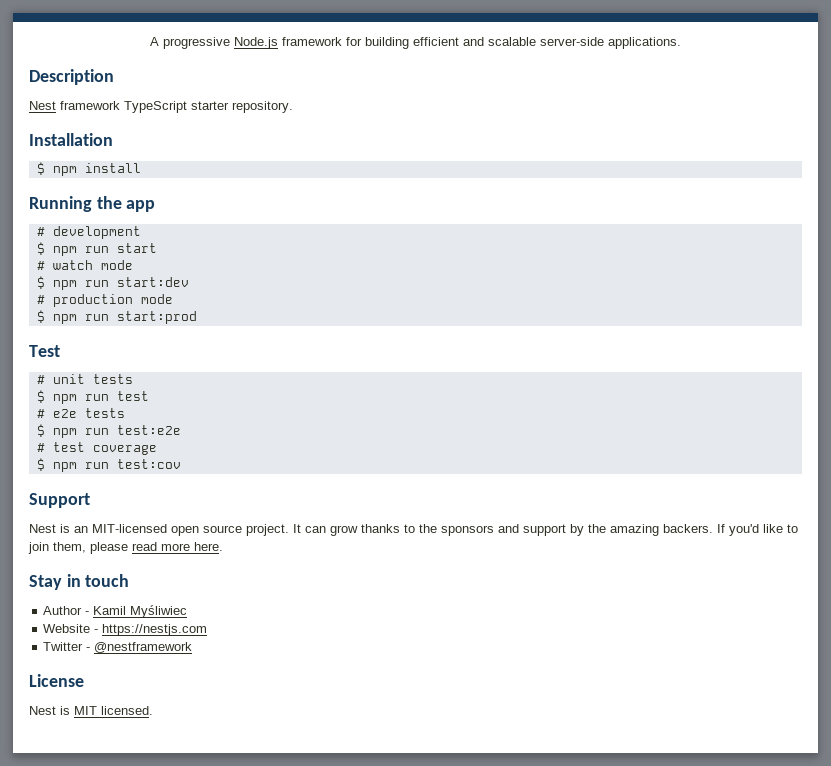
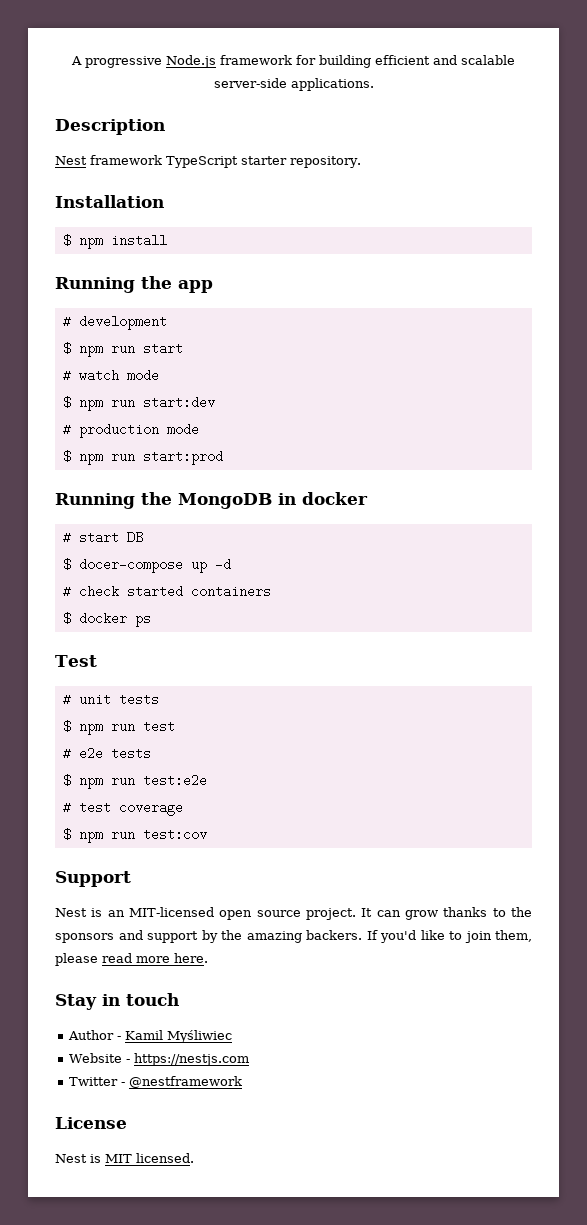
(197, 317) none -> [55,492,368,509] [62,531,143,544] [62,558,231,573] [62,585,271,598] [62,612,151,627] // Running the MongoDB in docker // # start DB // $ docer-compose up -d // # check started containers // $ docker ps

